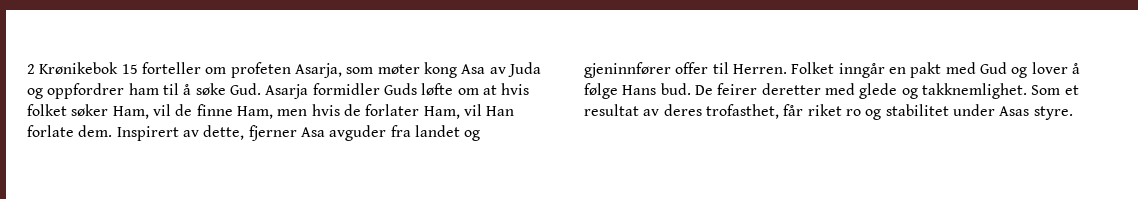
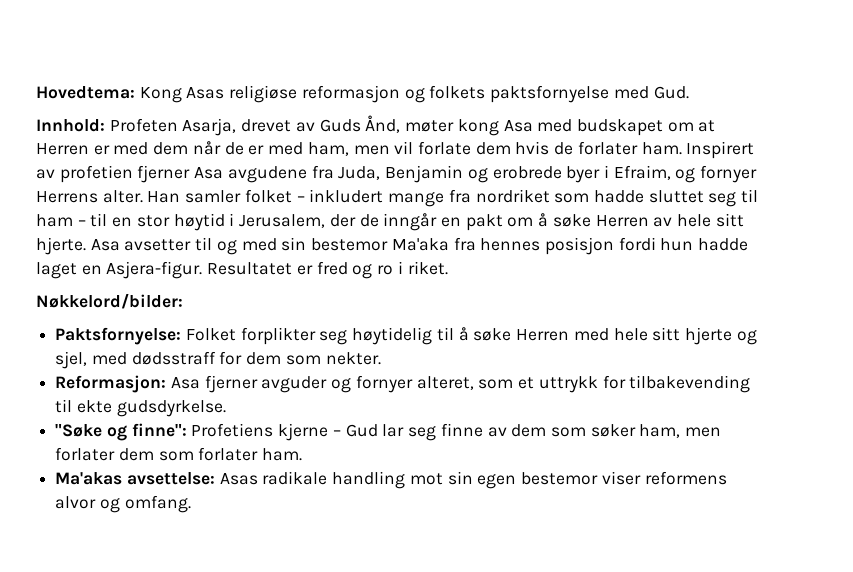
[27,62,541,78] [27,83,530,99] [27,104,515,119] [27,125,481,141] [584,62,1080,78] [584,83,1079,99] [584,104,1073,120] 2 Krønikebok 15 forteller om profeten Asarja, som møter kong Asa av Juda og oppfordrer ham til å søke Gud. Asarja formidler Guds løfte om at hvis folket søker Ham, vil de finne Ham, men hvis de forlater Ham, vil Han forlate dem. Inspirert av dette, fjerner Asa avguder fra landet og gjeninnfører offer til Herren. Folket inngår en pakt med Gud og lover å følge Hans bud. De feirer deretter med glede og takknemlighet. Som et resultat av deres trofasthet, får riket ro og stabilitet under Asas styre. -> [36,85,689,103] [36,115,716,136] [36,141,755,159] [36,165,758,183] [36,189,759,207] [36,213,744,231] [36,237,749,255] [36,261,448,279] [36,293,183,309] [55,327,757,345] [55,351,381,369] [55,375,751,393] [55,399,226,417] [55,423,722,441] [55,447,303,461] [55,471,727,489] [55,495,191,513] Hovedtema: Kong Asas religiøse reformasjon og folkets paktsfornyelse med Gud. // Innhold: Profeten Asarja, drevet av Guds Ånd, møter kong Asa med budskapet om at Herren er med dem når de er med ham, men vil forlate dem hvis de forlater ham. Inspirert av profetien fjerner Asa avgudene fra Juda, Benjamin og erobrede byer i Efraim, og fornyer Herrens alter. Han samler folket – inkludert mange fra nordriket som hadde sluttet seg til ham – til en stor høytid i Jerusalem, der de inngår en pakt om å søke Herren av hele sitt hjerte. Asa avsetter til og med sin bestemor Ma'aka fra hennes posisjon fordi hun hadde laget en Asjera-figur. Resultatet er fred og ro i riket. // Nøkkelord/bilder: // Paktsfornyelse: Folket forplikter seg høytidelig til å søke Herren med hele sitt hjerte og sjel, med dødsstraff for dem som nekter. // Reformasjon: Asa fjerner avguder og fornyer alteret, som et uttrykk for tilbakevending til ekte gudsdyrkelse. // "Søke og finne": Profetiens kjerne – Gud lar seg finne av dem som søker ham, men forlater dem som forlater ham. // Ma'akas avsettelse: Asas radikale handling mot sin egen bestemor viser reformens alvor og omfang.

